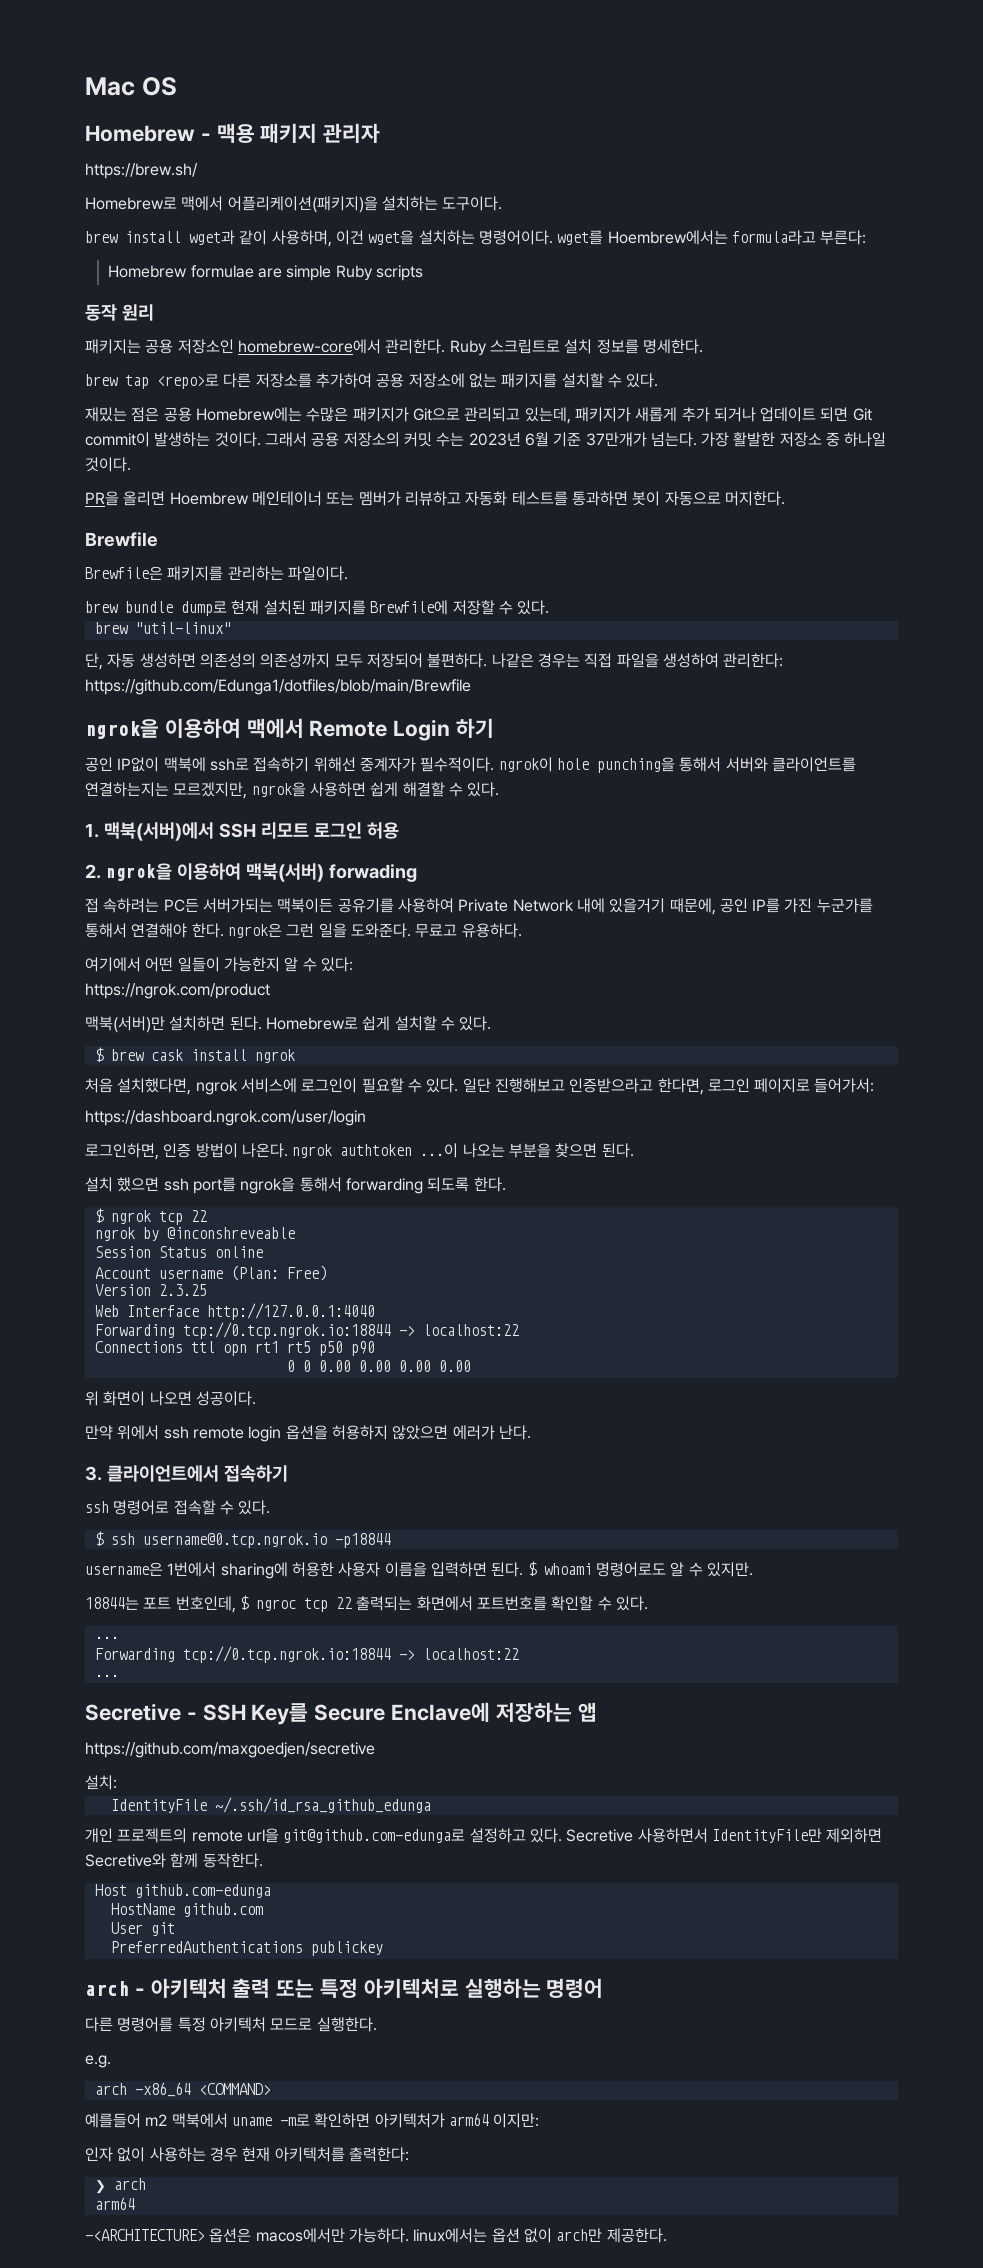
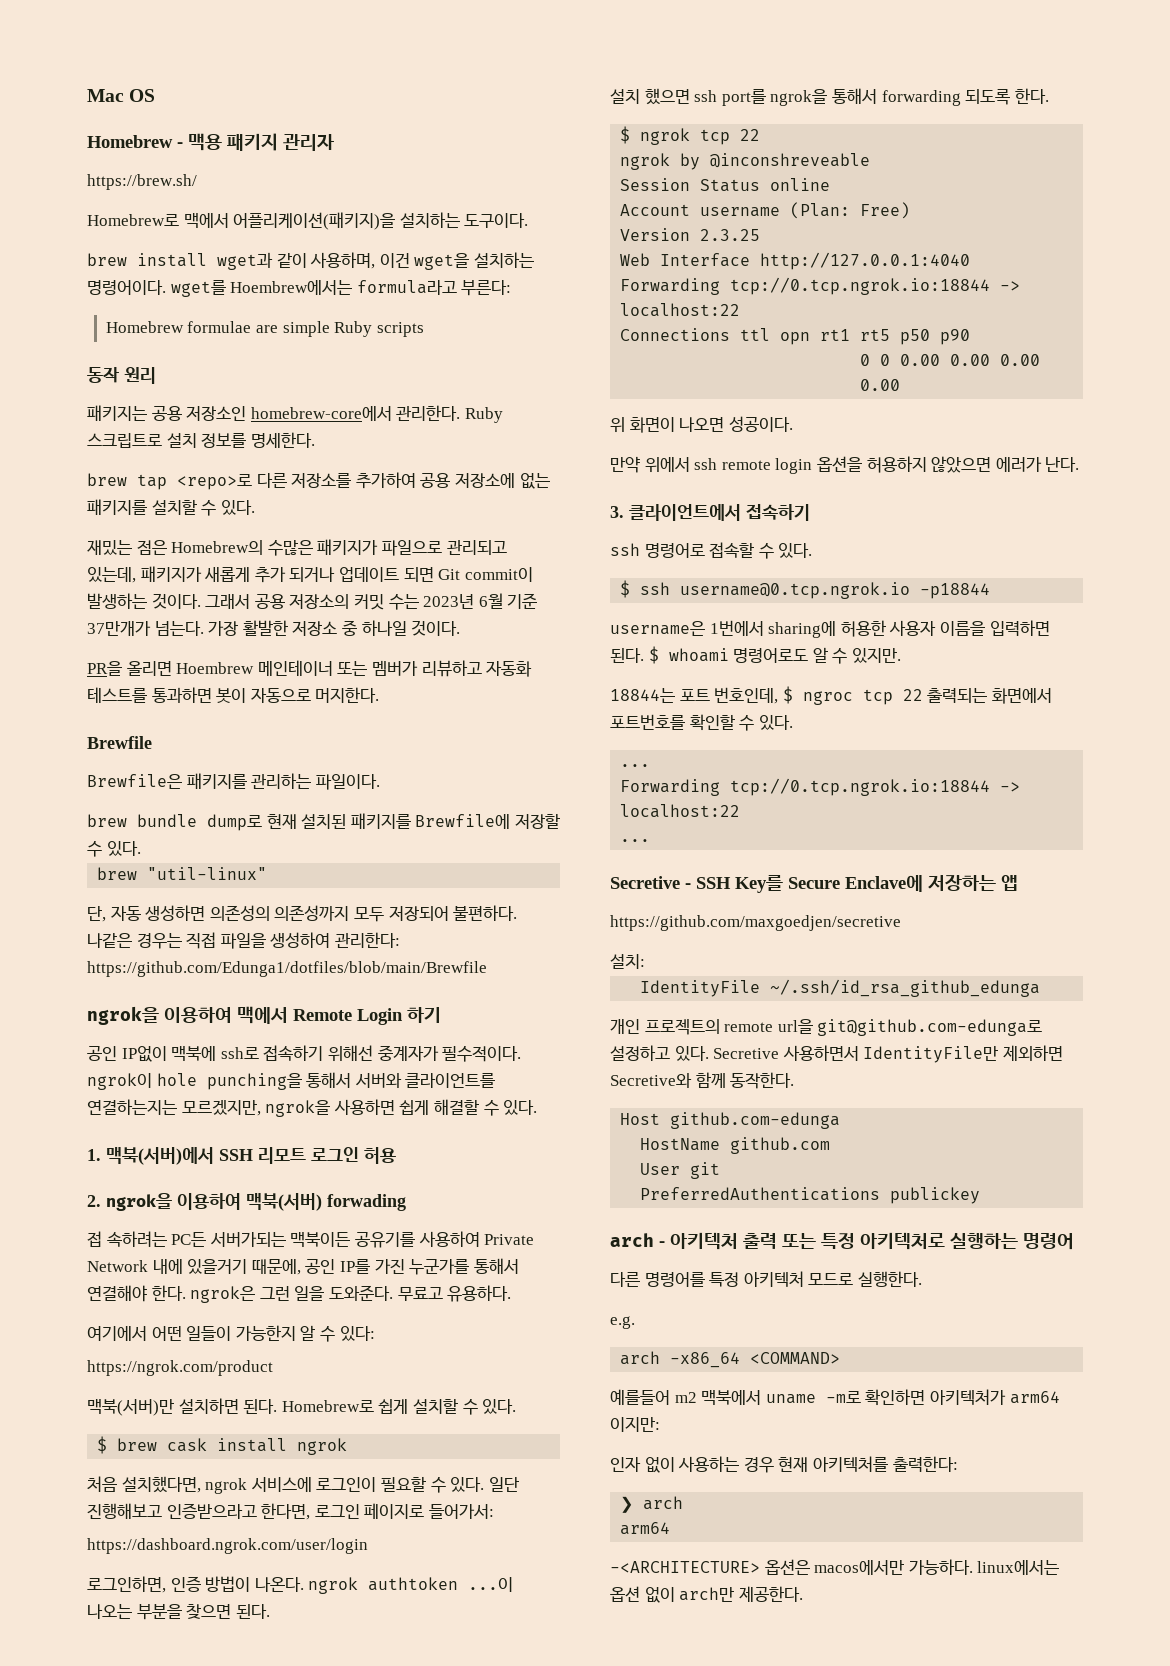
[163,407,302,422] 공용 Homebrew에는 -> [171,540,264,555] Homebrew의
[412,408,460,421] Git으로 -> [381,540,442,556] 파일으로

